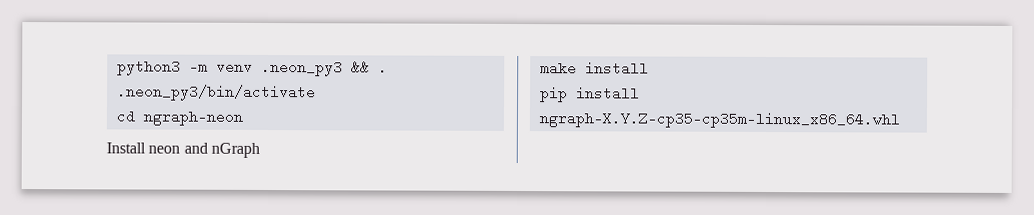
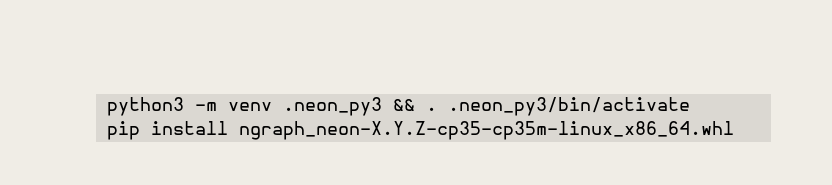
[115,109,243,126] [106,142,260,158] [539,61,649,76] // cd ngraph-neon // Install neon and nGraph // make install -> (691, 106) none
[538,111,900,129] ngraph-X.Y.Z-cp35-cp35m-linux_x86_64.whl -> [239,121,735,140] ngraph_neon-X.Y.Z-cp35-cp35m-linux_x86_64.whl

